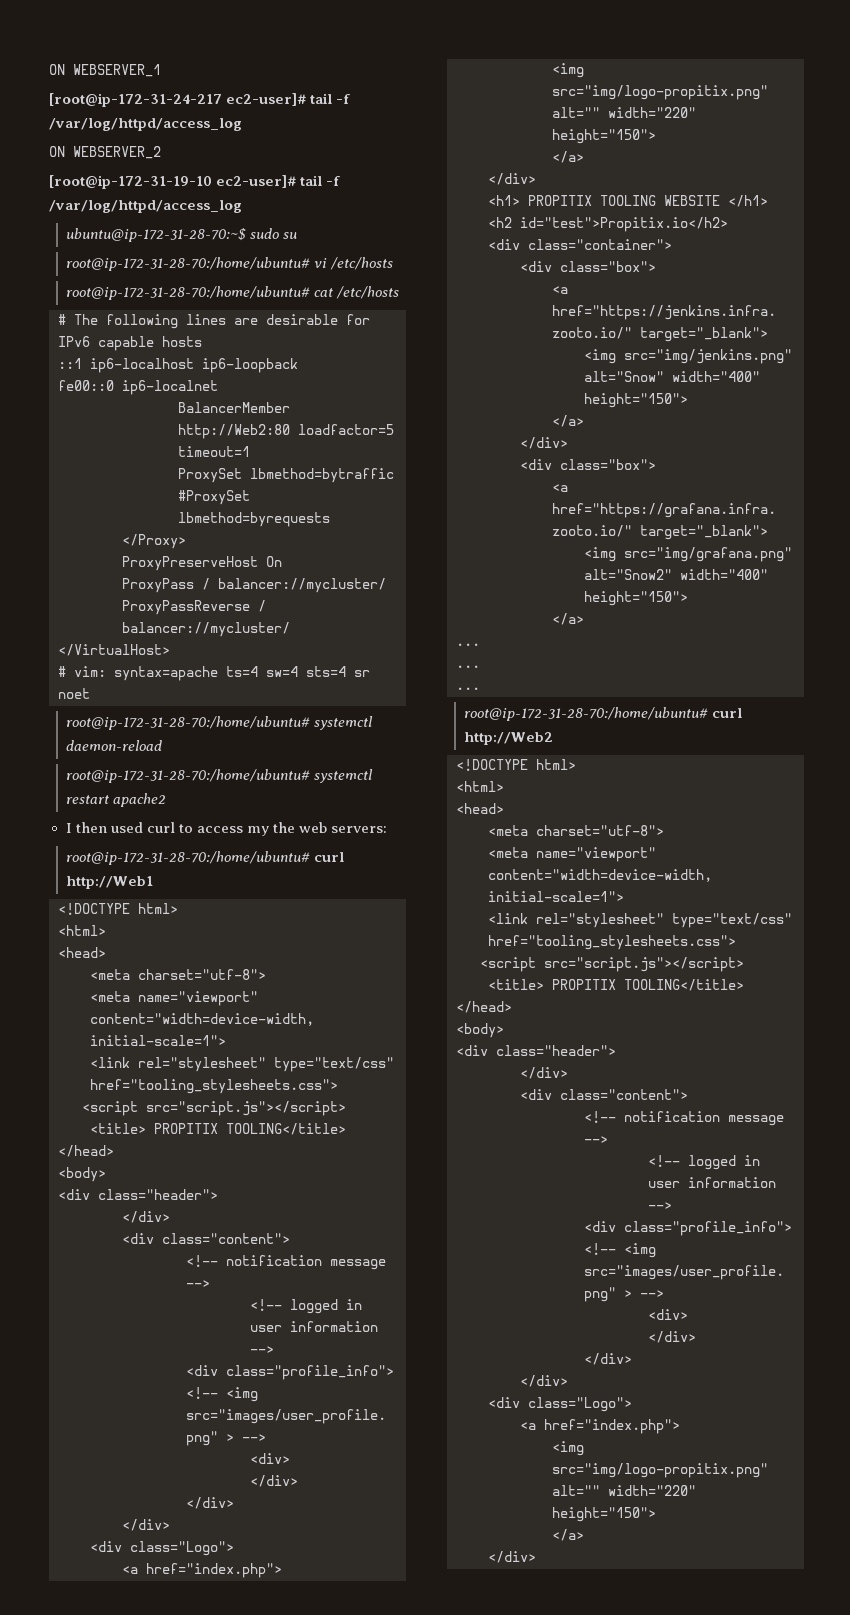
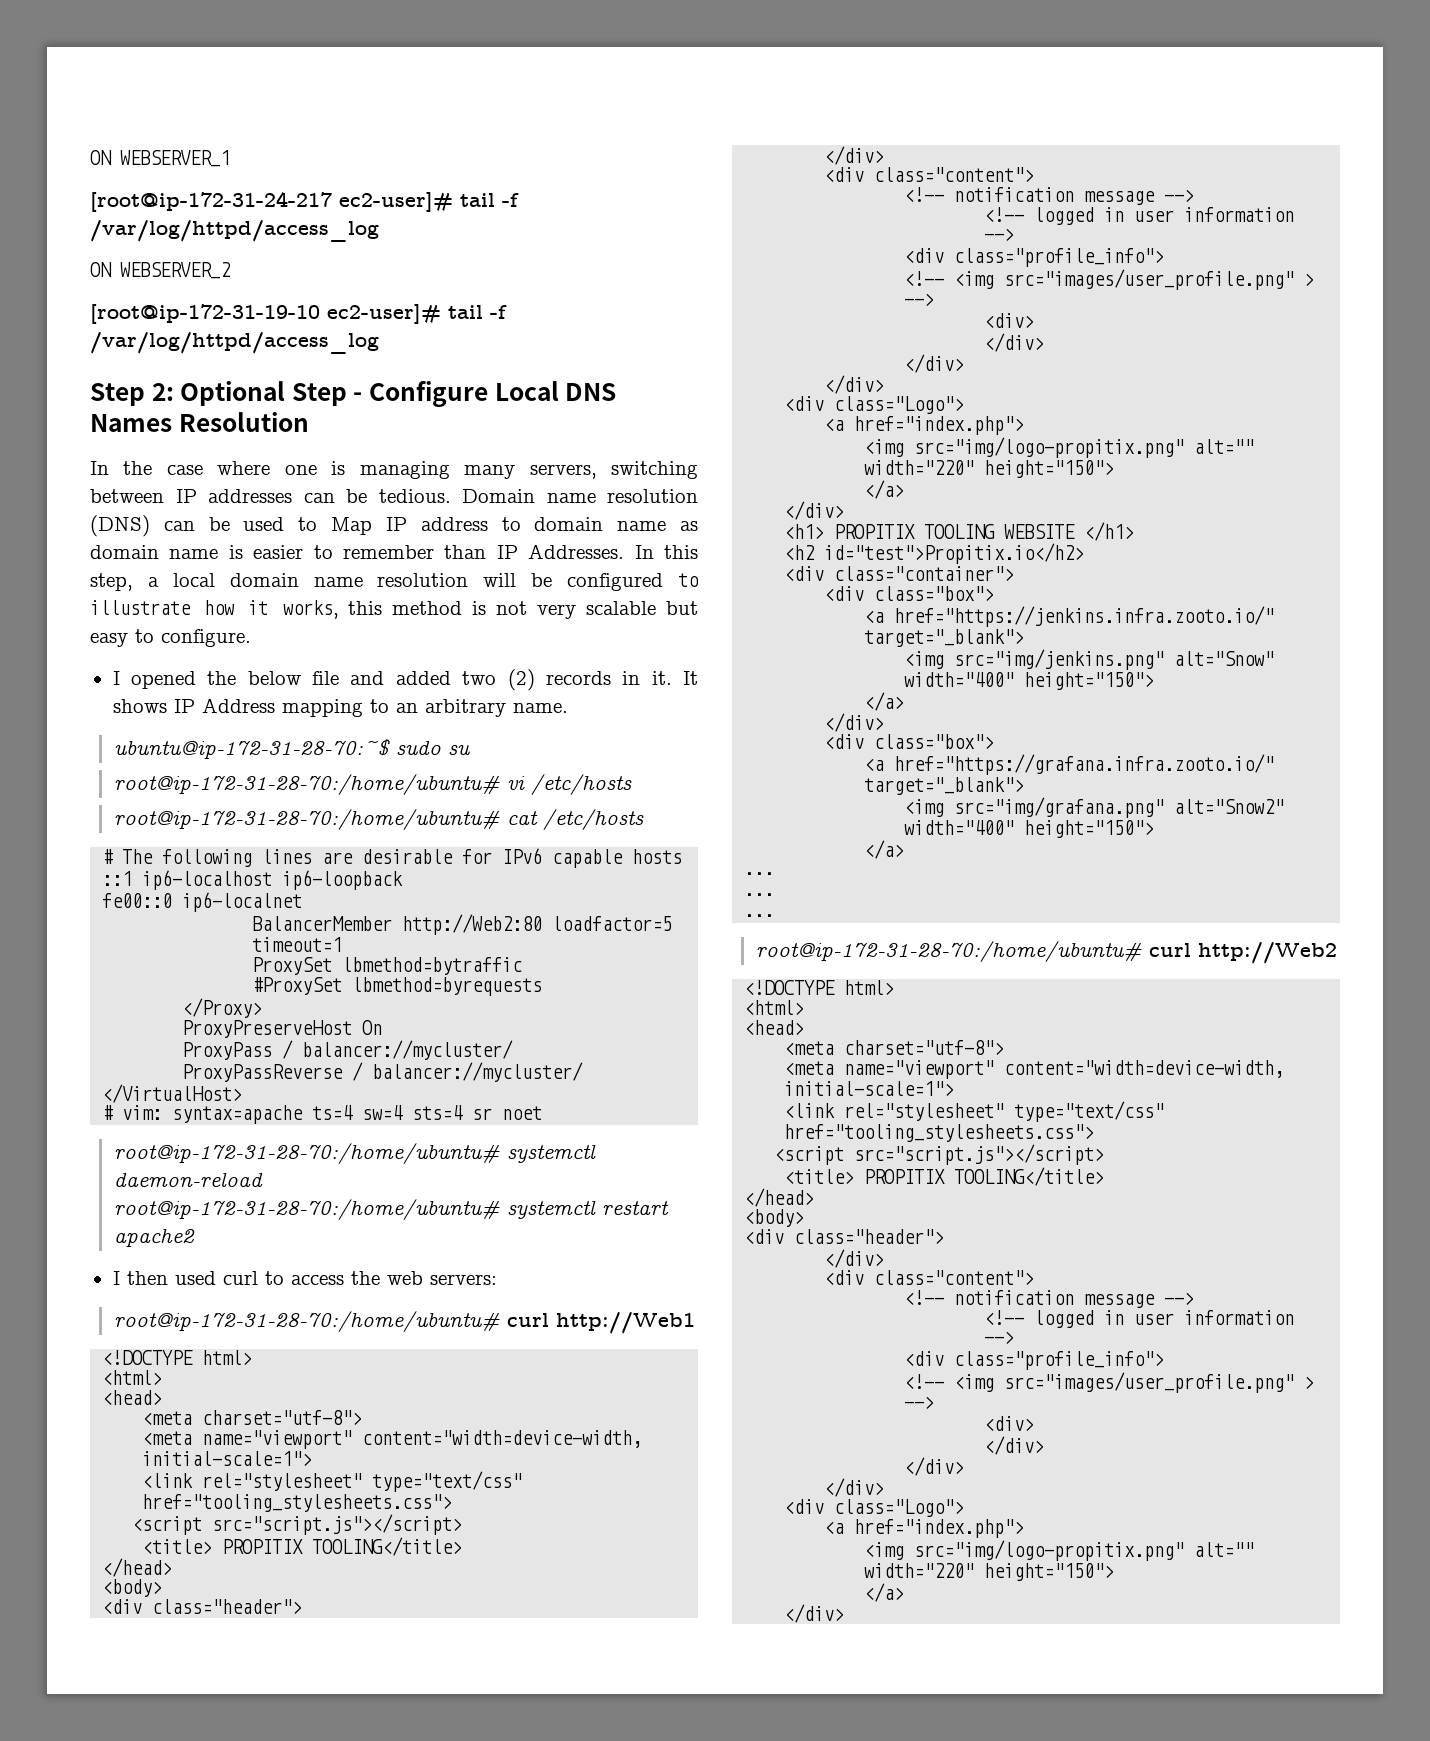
(242, 206) none -> [90,381,617,407] [90,412,309,432] [90,461,698,479] [90,489,698,503] [90,515,698,537] [90,544,698,559] [90,573,700,591] [90,600,699,619] [90,629,251,647] [112,669,699,691] [112,698,568,717] // Step 2: Optional Step - Configure Local DNS Names Resolution // In the case where one is managing many servers, switching between IP addresses can be tedious. Domain name resolution (DNS) can be used to Map IP address to domain name as domain name is easier to remember than IP Addresses. In this step, a local domain name resolution will be configured to illustrate how it works, this method is not very scalable but easy to configure. // I opened the below file and added two (2) records in it. It shows IP Address mapping to an arbitrary name.
[246,826,269,836] my -> (344, 1280) none

